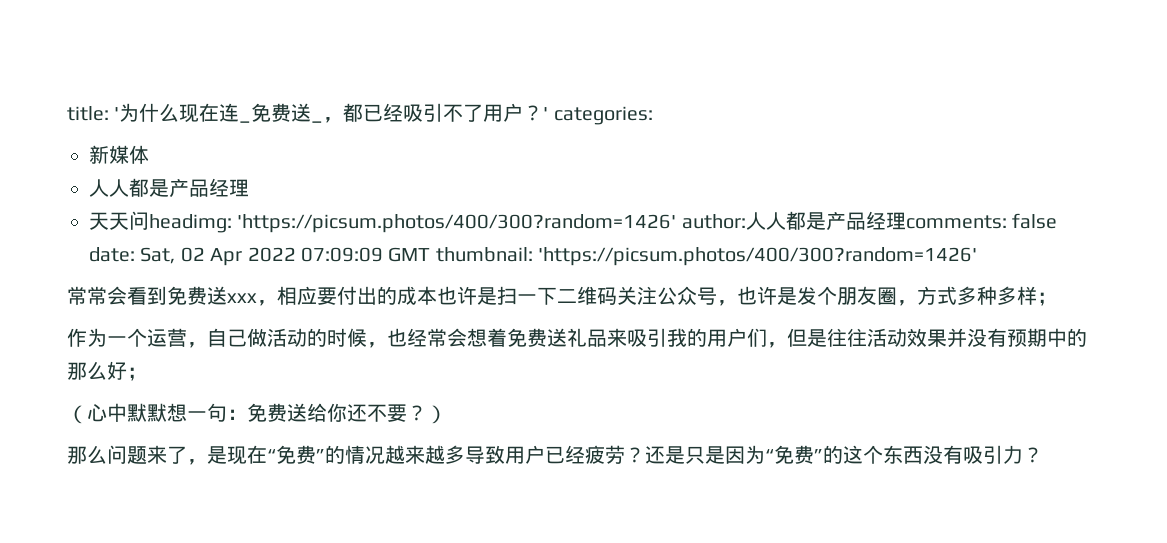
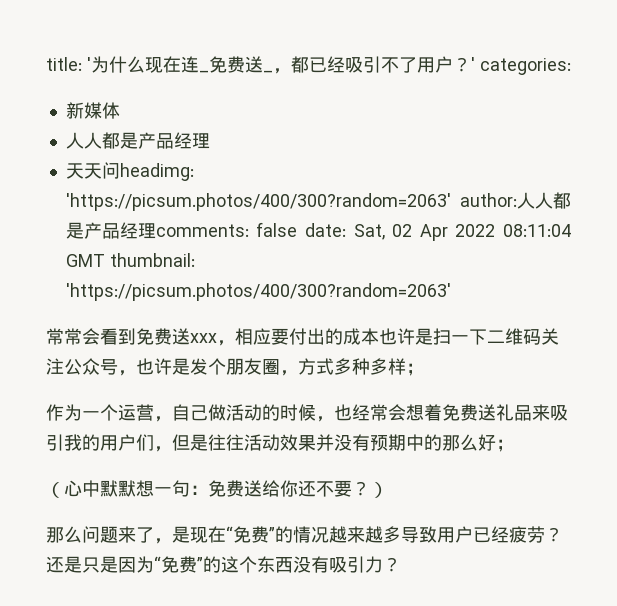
[237,214,677,233] 'https://picsum.photos/400/300?random=1426' -> [65,193,451,211] 'https://picsum.photos/400/300?random=2063'
[301,247,383,262] 07:09:09 -> [503,224,572,237] 08:11:04
[538,247,978,266] 'https://picsum.photos/400/300?random=1426' -> [65,283,451,301] 'https://picsum.photos/400/300?random=2063'

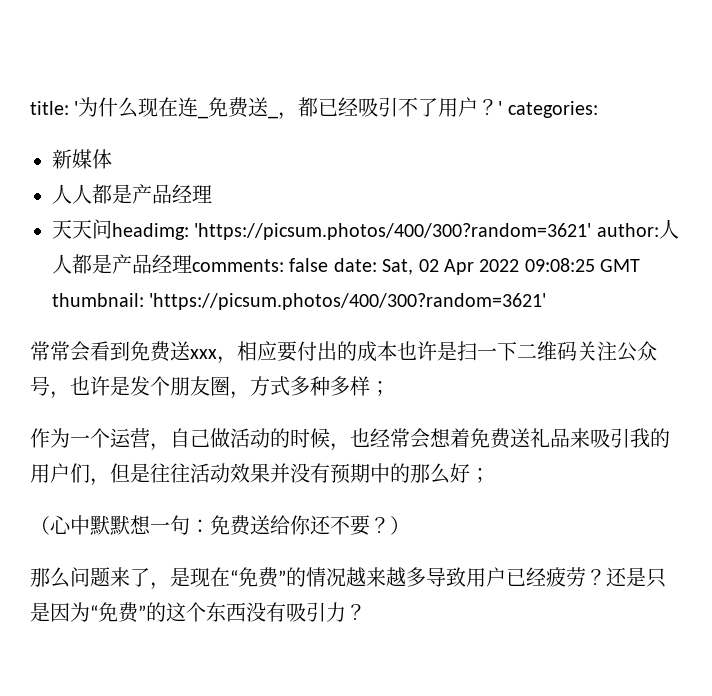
[65,193,451,211] 'https://picsum.photos/400/300?random=2063' -> [194,223,592,240] 'https://picsum.photos/400/300?random=3621'
[503,224,572,237] 08:11:04 -> [524,258,595,272] 09:08:25
[65,283,451,301] 'https://picsum.photos/400/300?random=2063' -> [149,293,547,310] 'https://picsum.photos/400/300?random=3621'

